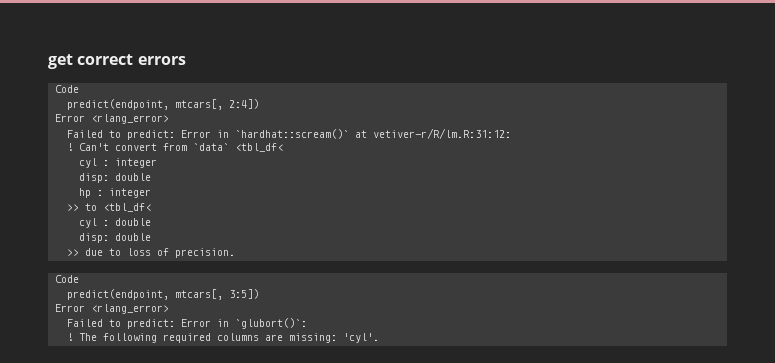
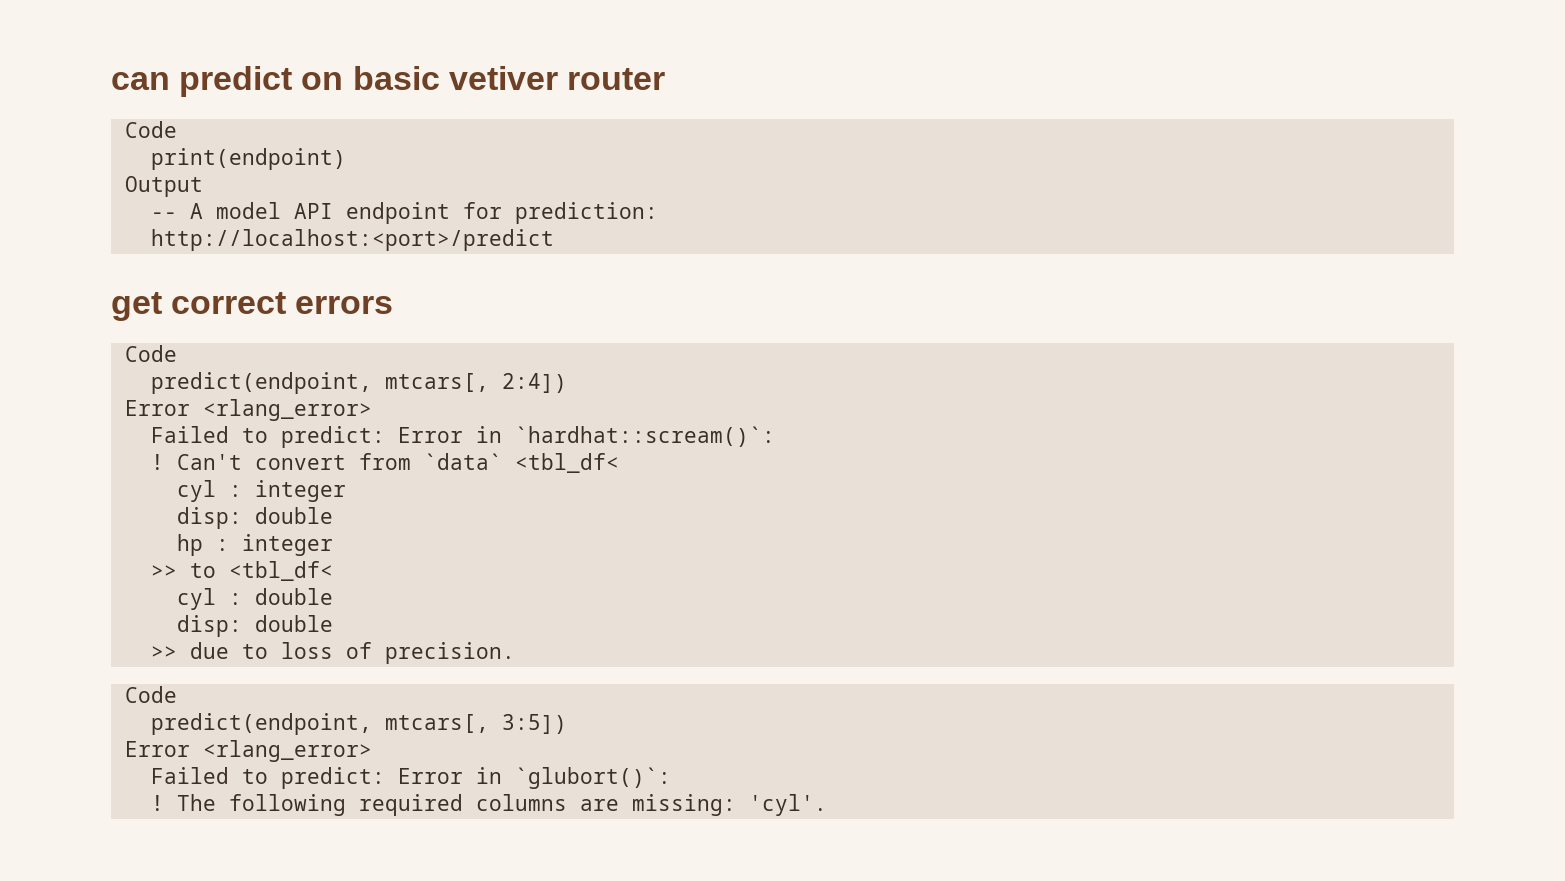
(48, 61) none -> [111,66,665,97] [124,121,177,138] [150,148,346,170] [124,176,203,197] [150,202,658,224] [150,229,554,251] can predict on basic vetiver router // Code // print(endpoint) // Output // -- A model API endpoint for prediction: // http://localhost:<port>/predict //
[234,128,511,139] `hardhat::scream()` at vetiver-r/R/lm.R:31:12: -> [514,426,775,447] `hardhat::scream()`:

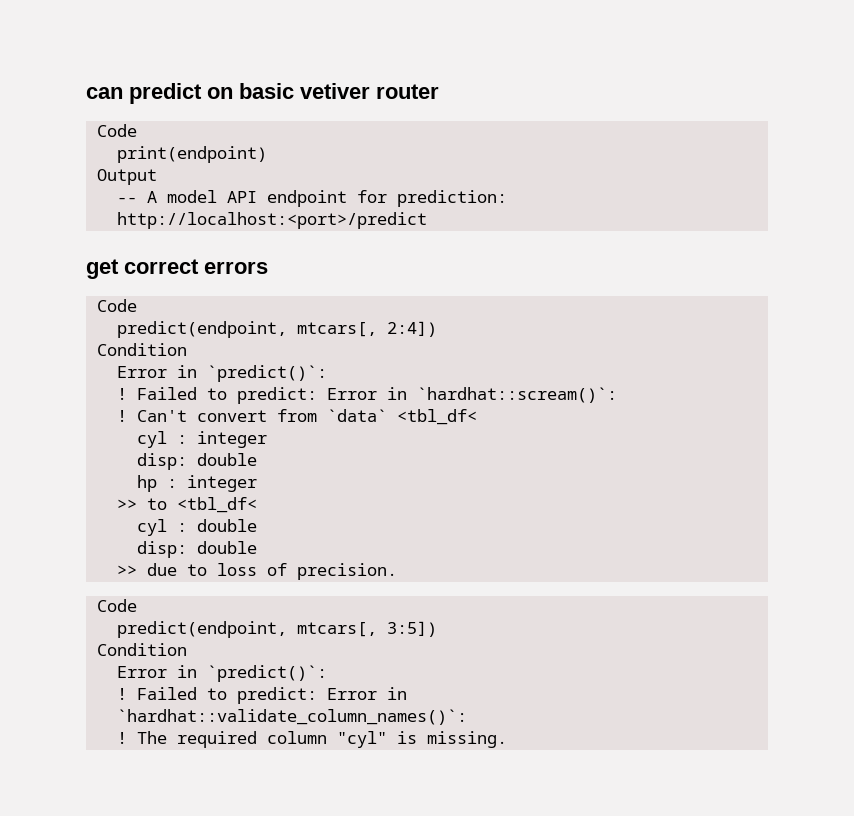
[124,399,372,421] // Error <rlang_error> // -> [96,343,187,356] [116,365,327,382] [116,388,127,400] // Condition // Error in `predict()`: // !
[124,740,372,762] [150,767,671,789] // Error <rlang_error> // Failed to predict: Error in `glubort()`: -> [96,643,187,656] [116,665,327,682] [116,687,407,704] [116,709,467,725] // Condition // Error in `predict()`: // ! Failed to predict: Error in `hardhat::validate_column_names()`:
[228,794,827,816] following required columns are missing: 'cyl'. -> [176,731,507,748] required column "cyl" is missing.

